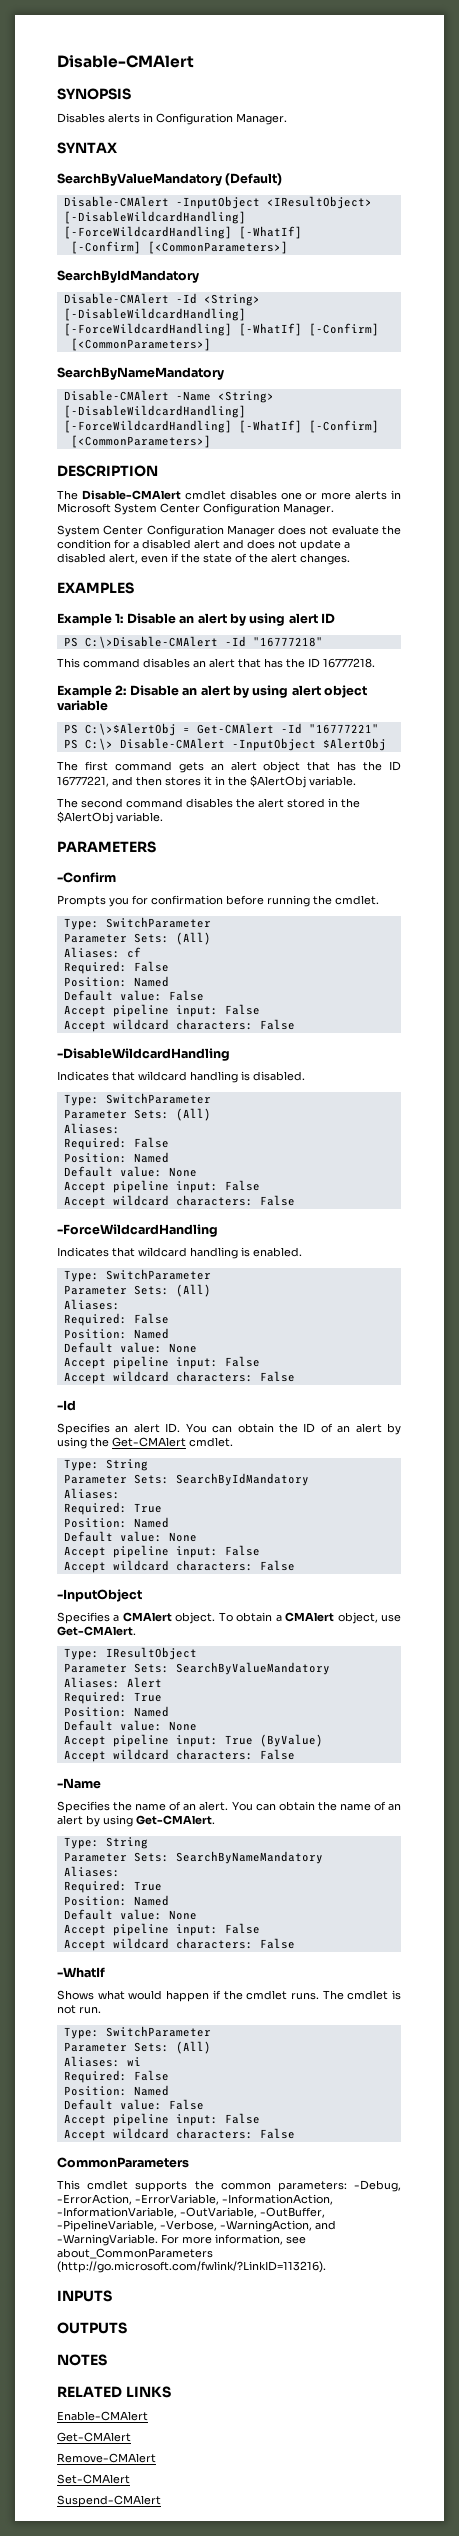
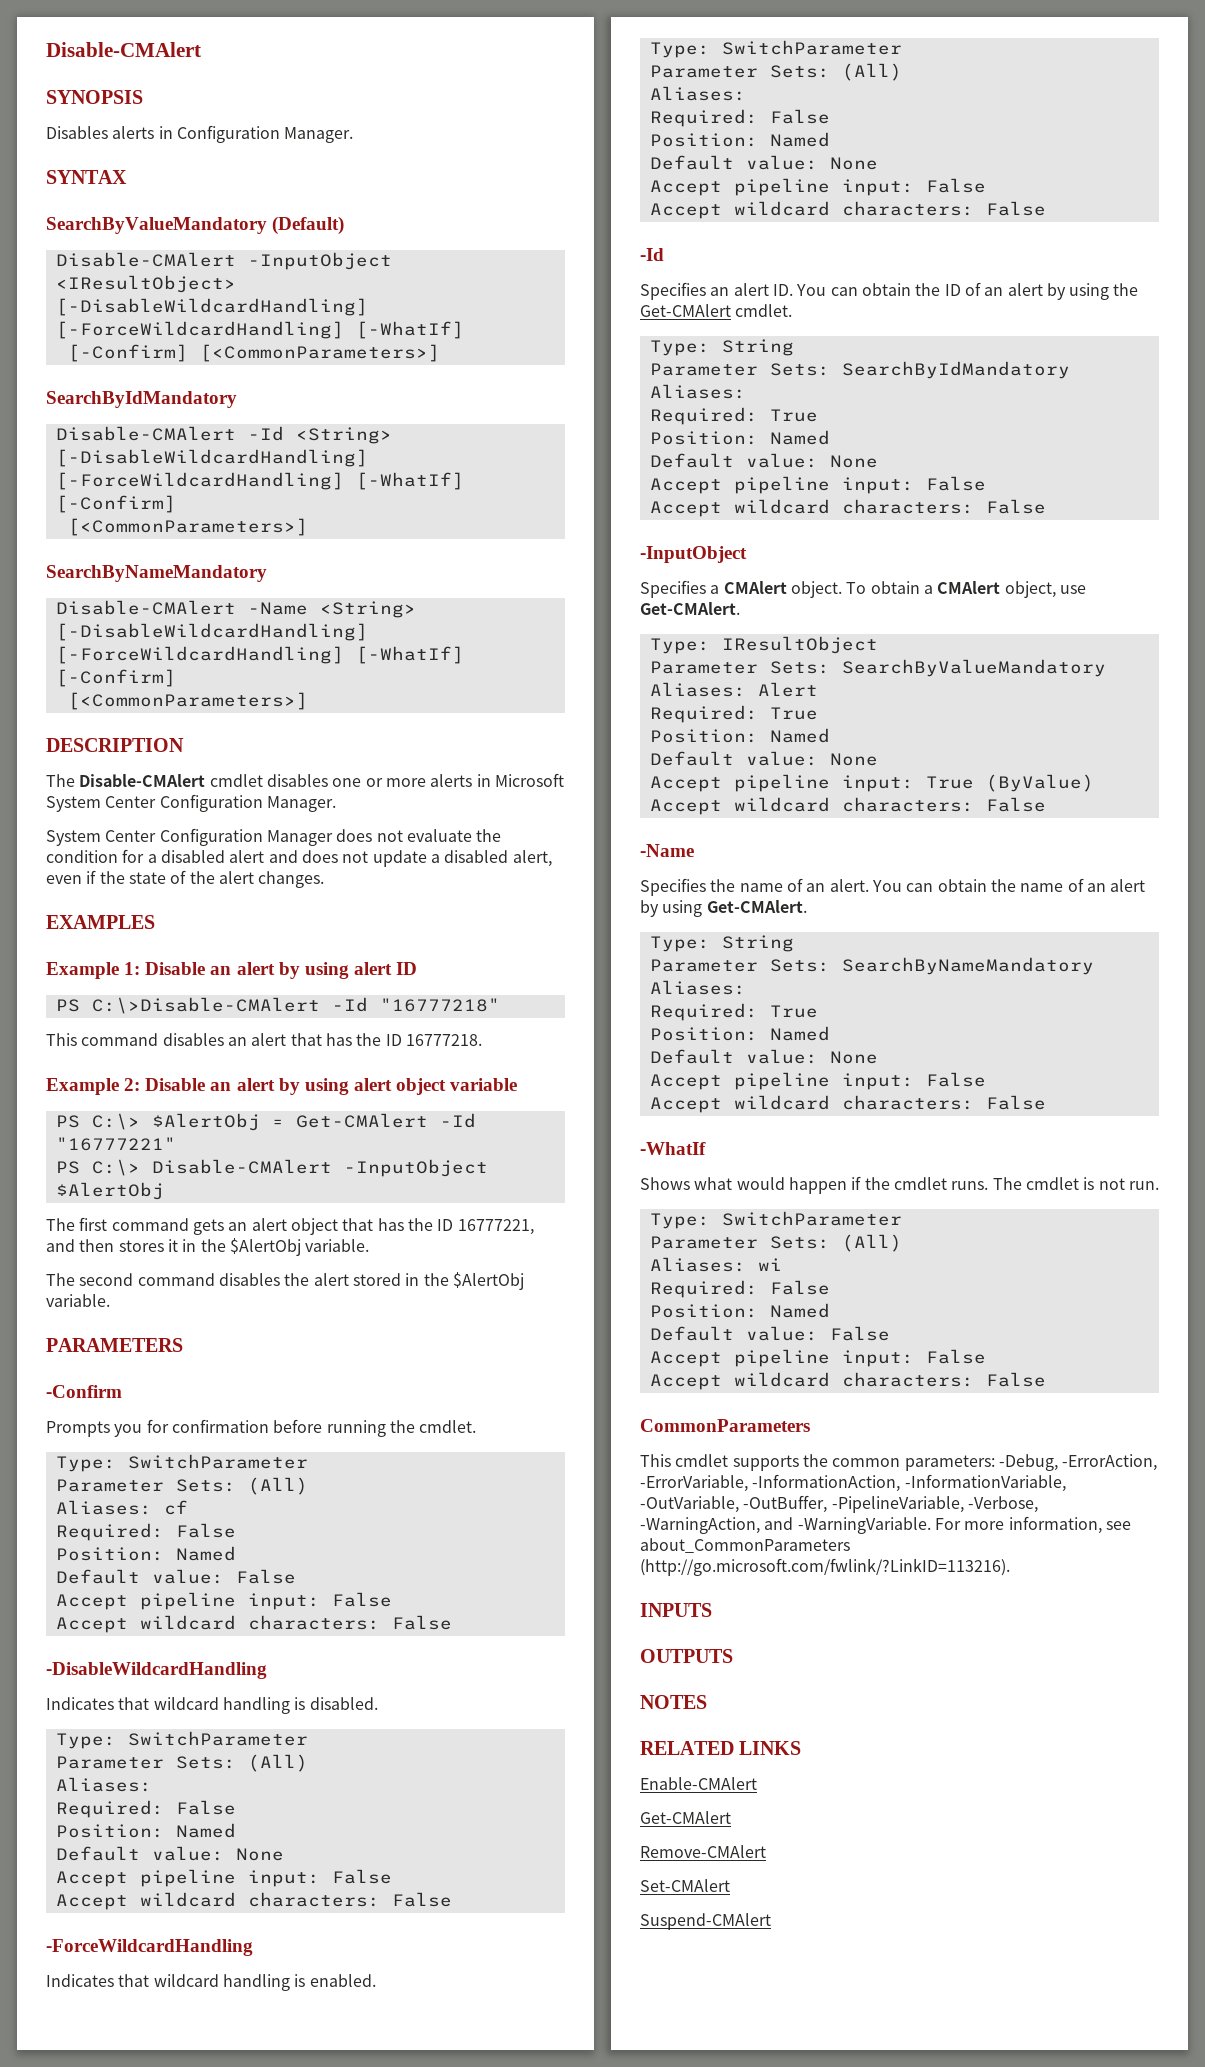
[84,723,176,736] C:\>$AlertObj -> [91,1113,260,1131] C:\> $AlertObj

